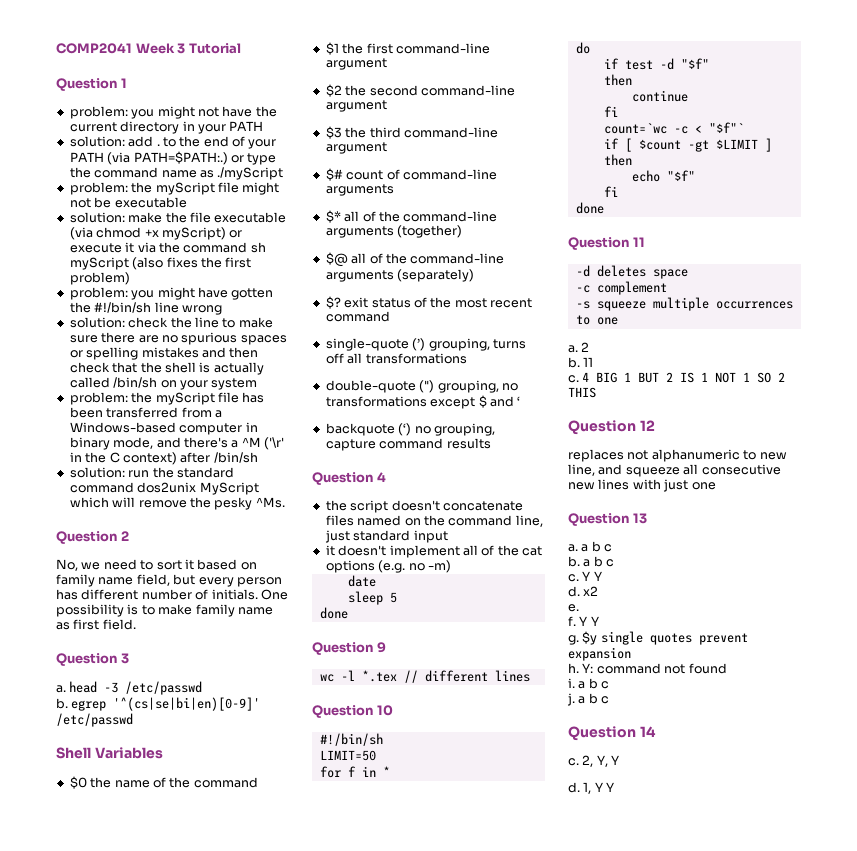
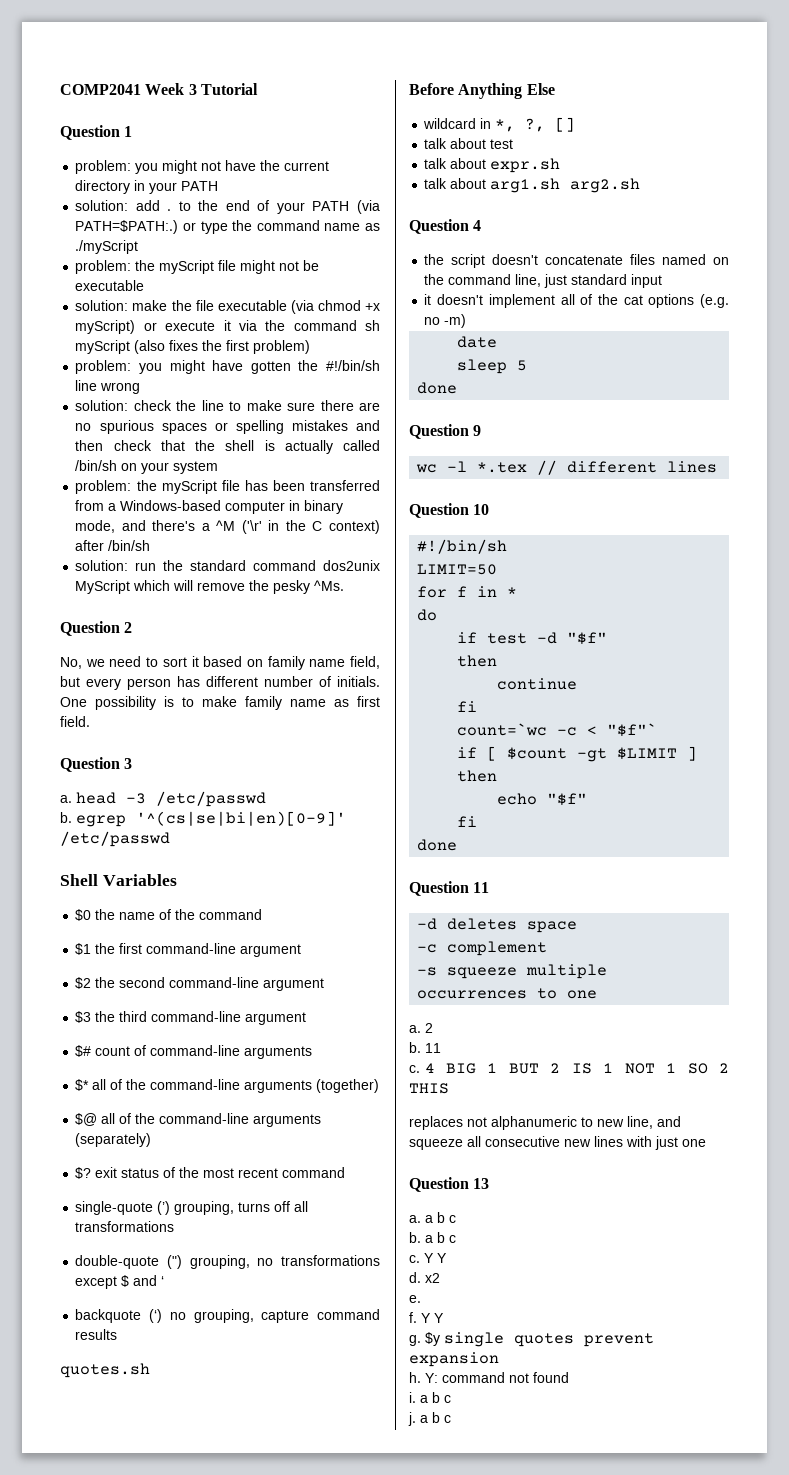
(491, 443) none -> [60,1363,150,1378] [409,83,555,99] [423,117,576,132] [424,138,514,149] [424,158,561,173] [424,178,641,193] // quotes.sh // Before Anything Else // wildcard in *, ?, [] // talk about test // talk about expr.sh // talk about arg1.sh arg2.sh
[568,420,655,435] // Question 12 -> (449, 1088) none
[568,726,656,741] [568,755,620,767] [568,782,615,794] // Question 14 // c. 2, Y, Y // d. 1, Y Y -> (451, 1419) none

